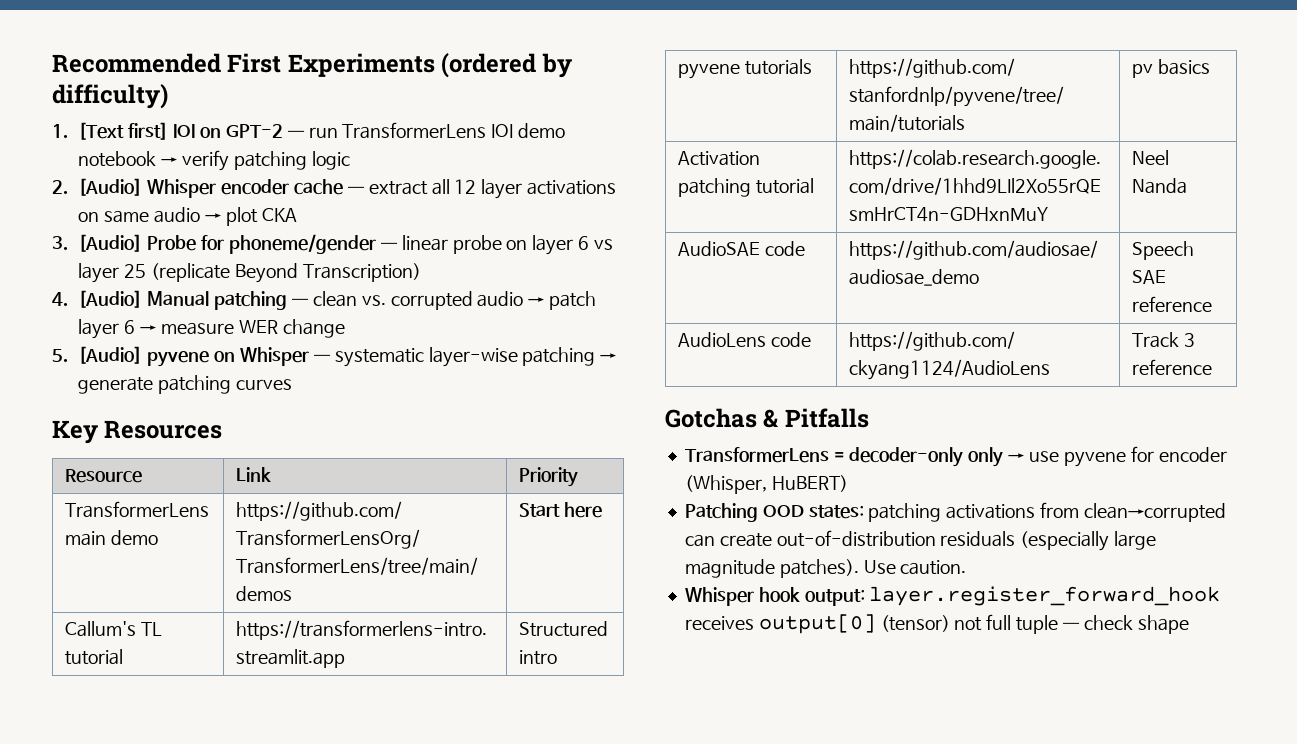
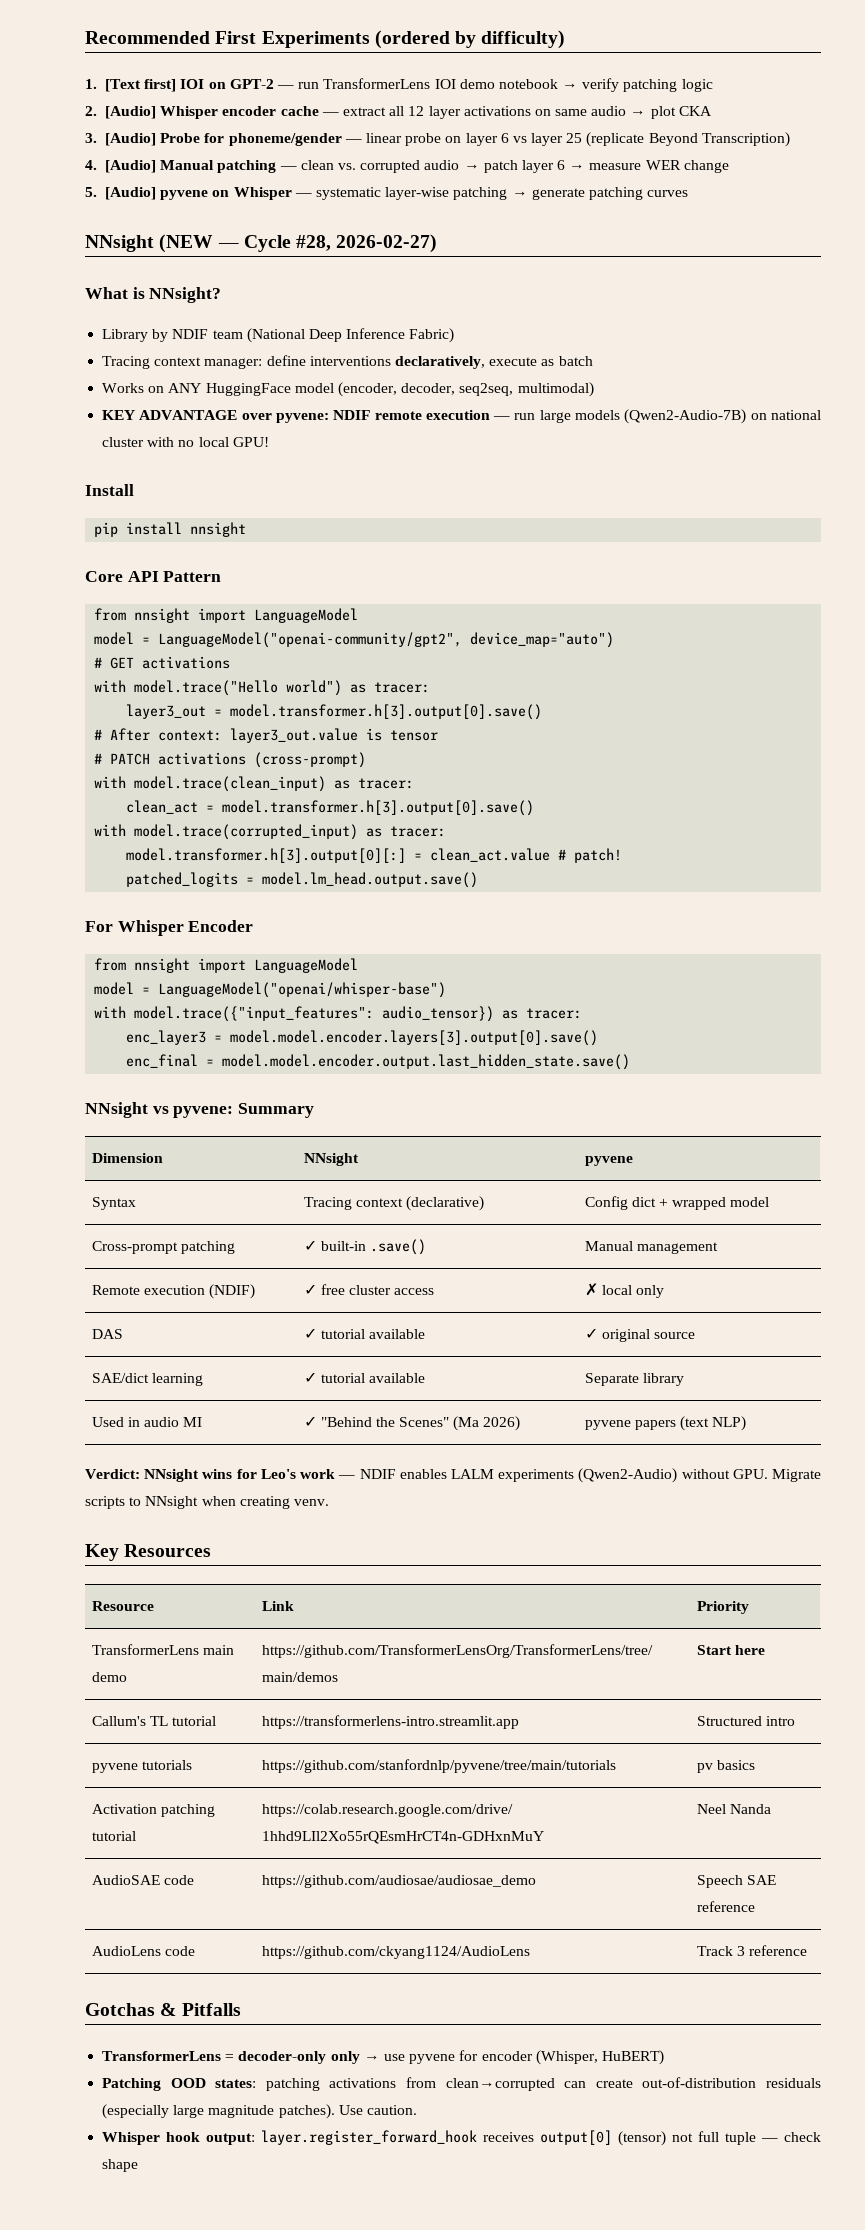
(293, 384) none -> [85,234,438,253] [85,287,222,303] [102,328,455,343] [102,355,593,369] [102,382,594,397] [102,409,822,424] [102,437,269,447] [85,484,134,496] [94,522,247,537] [85,571,222,582] [94,608,359,623] [94,632,615,648] [94,656,231,669] [94,680,431,696] [126,704,543,720] [94,728,439,743] [94,752,367,768] [94,776,415,792] [126,800,535,816] [94,824,447,840] [126,848,623,863] [126,872,479,888] [85,920,254,936] [94,958,359,973] [94,982,447,998] [94,1006,583,1022] [126,1030,599,1046] [126,1054,631,1070] [85,1102,315,1118] [91,1153,163,1163] [303,1153,359,1166] [584,1156,633,1166] [91,1197,136,1210] [303,1196,484,1211] [584,1196,770,1210] [91,1241,235,1254] [303,1239,426,1255] [584,1241,718,1254] [91,1284,255,1299] [303,1284,435,1295] [584,1283,664,1298] [91,1329,123,1339] [303,1328,425,1339] [584,1328,695,1342] [91,1373,203,1386] [303,1372,425,1383] [584,1373,684,1386] [91,1417,203,1427] [303,1416,521,1431] [584,1416,747,1431] [85,1468,821,1483] [85,1496,329,1509] // NNsight (NEW — Cycle #28, 2026-02-27) // What is NNsight? // Library by NDIF team (National Deep Inference Fabric) // Tracing context manager: define interventions declaratively, execute as batch // Works on ANY HuggingFace model (encoder, decoder, seq2seq, multimodal) // KEY ADVANTAGE over pyvene: NDIF remote execution — run large models (Qwen2-Audio-7B) on national cluster with no local GPU! // Install // pip install nnsight // Core API Pattern // from nnsight import LanguageModel // model = LanguageModel("openai-community/gpt2", device_map="auto") // # GET activations // with model.trace("Hello world") as tracer: // layer3_out = model.transformer.h[3].output[0].save() // # After context: layer3_out.value is tensor // # PATCH activations (cross-prompt) // with model.trace(clean_input) as tracer: // clean_act = model.transformer.h[3].output[0].save() // with model.trace(corrupted_input) as tracer: // model.transformer.h[3].output[0][:] = clean_act.value # patch! // patched_logits = model.lm_head.output.save() // For Whisper Encoder // from nnsight import LanguageModel // model = LanguageModel("openai/whisper-base") // with model.trace({"input_features": audio_tensor}) as tracer: // enc_layer3 = model.model.encoder.layers[3].output[0].save() // enc_final = model.model.encoder.output.last_hidden_state.save() // NNsight vs pyvene: Summary // Dimension | NNsight | pyvene // Syntax | Tracing context (declarative) | Config dict + wrapped model // Cross-prompt patching | ✓ built-in .save() | Manual management // Remote execution (NDIF) | ✓ free cluster access | ✗ local only // DAS | ✓ tutorial available | ✓ original source // SAE/dict learning | ✓ tutorial available | Separate library // Used in audio MI | ✓ "Behind the Scenes" (Ma 2026) | pyvene papers (text NLP) // Verdict: NNsight wins for Leo's work — NDIF enables LALM experiments (Qwen2-Audio) without GPU. Migrate scripts to NNsight when creating venv.

